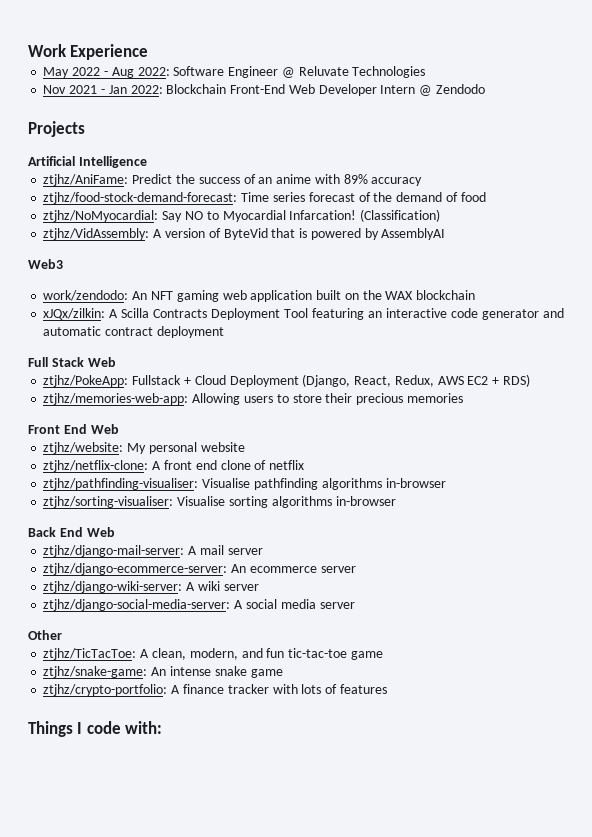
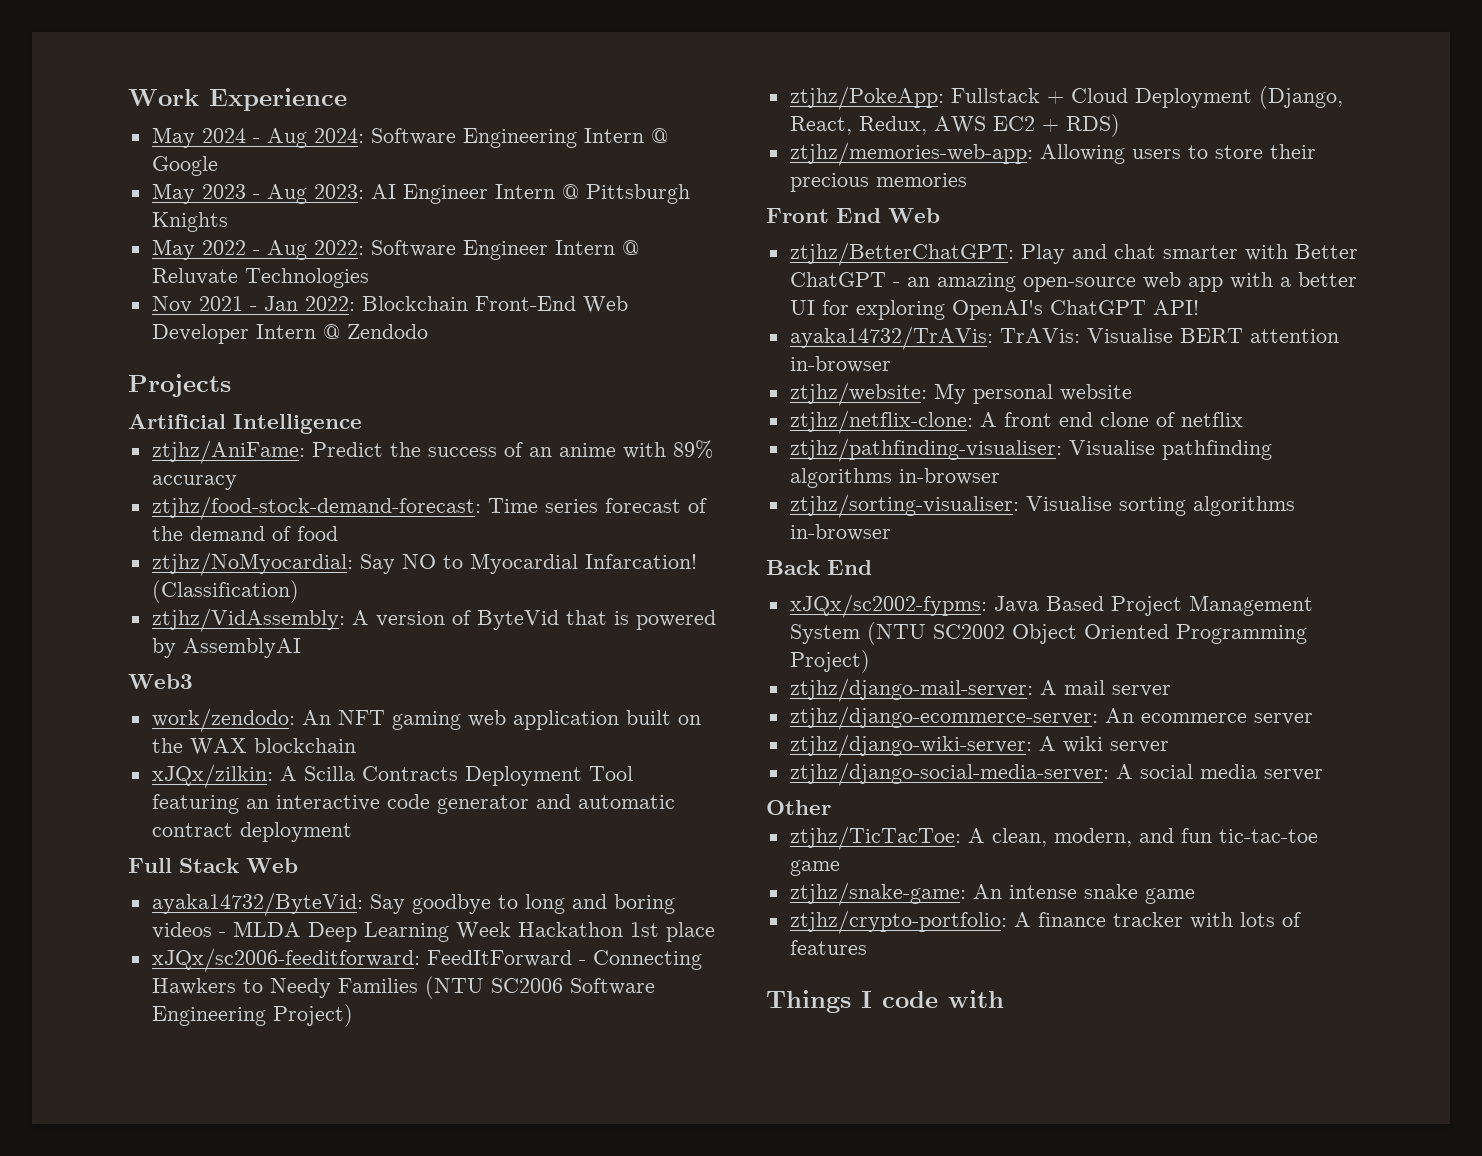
(149, 52) none -> [151,127,668,148] [151,156,218,176] [151,183,690,204] [151,212,228,232] // May 2024 - Aug 2024: Software Engineering Intern @ Google // May 2023 - Aug 2023: AI Engineer Intern @ Pittsburgh Knights
(279, 72) none -> [554,240,615,255] Intern
(116, 362) none -> [151,892,675,916] [151,921,715,942] [151,948,702,972] [151,976,655,999] [151,1004,353,1027] // ayaka14732/ByteVid: Say goodbye to long and boring videos - MLDA Deep Learning Week Hackathon 1st place // xJQx/sc2006-feeditforward: FeedItForward - Connecting Hawkers to Needy Families (NTU SC2006 Software Engineering Project)
(119, 429) none -> [789,242,1358,266] [789,272,1357,292] [789,300,1199,320] [789,326,1339,350] [789,356,891,373] // ztjhz/BetterChatGPT: Play and chat smarter with Better ChatGPT - an amazing open-source web app with a better UI for exploring OpenAI's ChatGPT API! // ayaka14732/TrAVis: TrAVis: Visualise BERT attention in-browser
[86,527,115,537] Web -> [789,594,1313,618] [789,622,1307,645] [789,650,870,673] // xJQx/sc2002-fypms: Java Based Project Management System (NTU SC2002 Object Oriented Programming Project)
[125,721,163,734] with: -> [948,990,1004,1008] with

